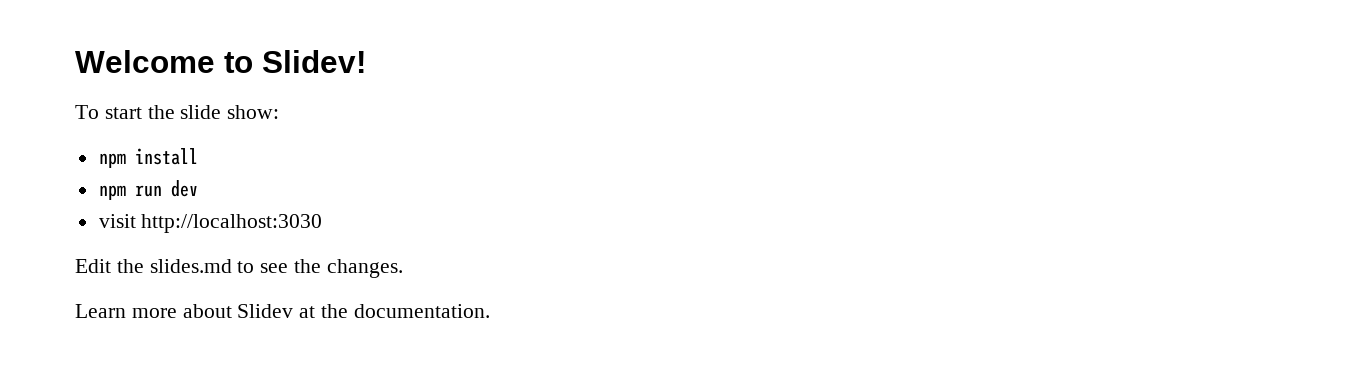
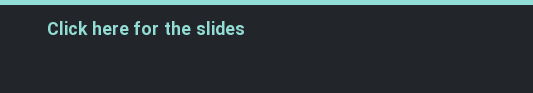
[75,50,366,73] [75,105,280,119] [98,148,198,168] [98,180,198,200] [98,214,323,233] [75,259,403,278] [75,304,490,318] Welcome to Slidev! // To start the slide show: // npm install // npm run dev // visit http://localhost:3030 // Edit the slides.md to see the changes. // Learn more about Slidev at the documentation. -> [47,21,245,35] Click here for the slides

